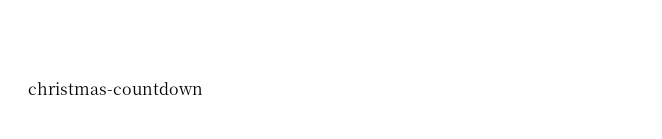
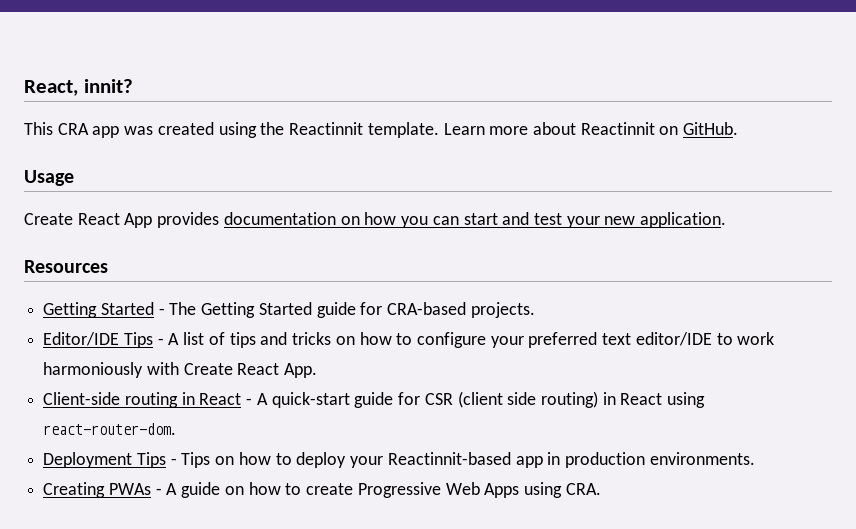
[28,82,203,95] christmas-countdown -> [24,79,133,96] [24,122,739,138] [24,170,74,186] [24,212,727,228] [24,260,108,273] [43,302,535,318] [43,332,775,348] [43,362,318,378] [43,391,706,408] [43,423,177,435] [43,452,755,468] [43,482,601,498] React, innit? // This CRA app was created using the Reactinnit template. Learn more about Reactinnit on GitHub. // Usage // Create React App provides documentation on how you can start and test your new application. // Resources // Getting Started - The Getting Started guide for CRA-based projects. // Editor/IDE Tips - A list of tips and tricks on how to configure your preferred text editor/IDE to work harmoniously with Create React App. // Client-side routing in React - A quick-start guide for CSR (client side routing) in React using react-router-dom. // Deployment Tips - Tips on how to deploy your Reactinnit-based app in production environments. // Creating PWAs - A guide on how to create Progressive Web Apps using CRA.

